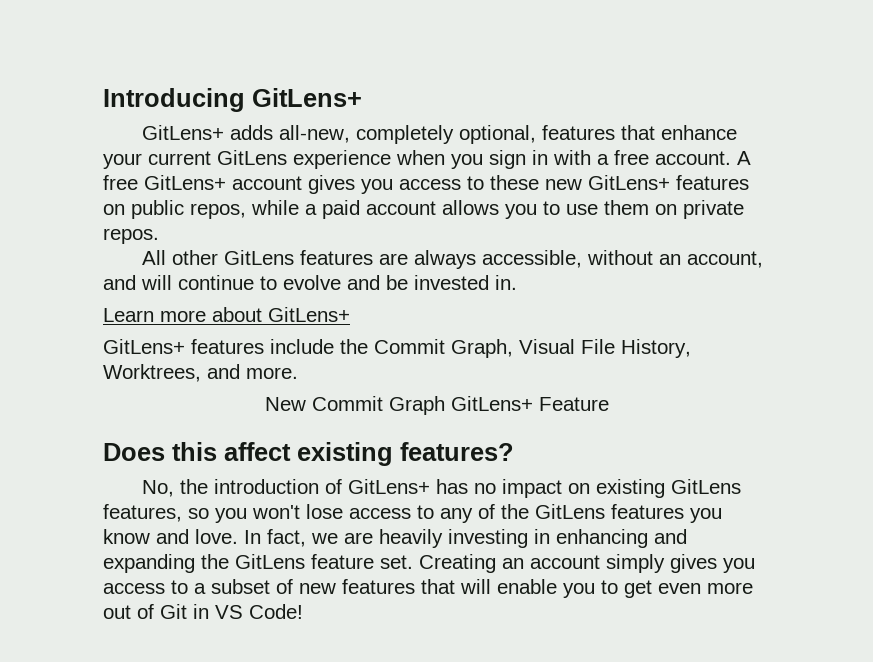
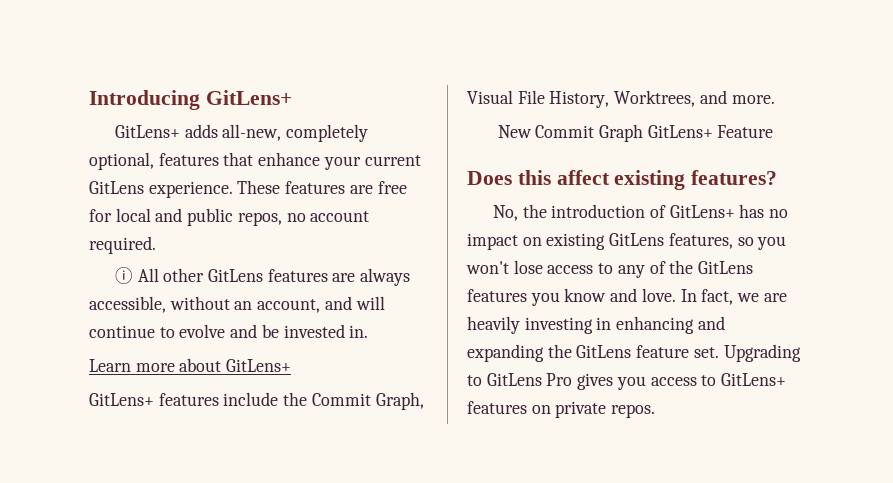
[293,150,751,169] [103,175,749,194] [103,200,744,219] [103,228,159,244] experience when you sign in with a free account. A free GitLens+ account gives you access to these new GitLens+ features on public repos, while a paid account allows you to use them on private repos. // -> [148,180,407,198] [89,208,370,226] [89,236,156,254] [114,267,133,284] experience. These features are free for local and public repos, no account required. // ⓘ
[419,554,755,573] [103,579,753,598] [103,604,303,619] Creating an account simply gives you access to a subset of new features that will enable you to get even more out of Git in VS Code! -> [723,344,801,362] [467,373,787,390] [467,401,656,418] Upgrading to GitLens Pro gives you access to GitLens+ features on private repos.

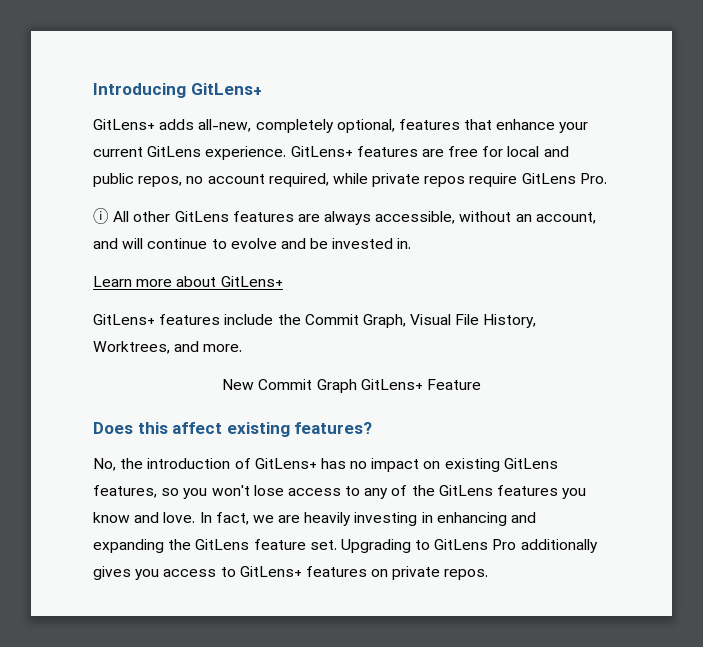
[237,180,281,194] These -> [290,146,353,157] GitLens+
[89,236,156,254] required. -> [268,173,607,187] required, while private repos require GitLens Pro.
(573, 379) none -> [520,539,598,553] additionally

